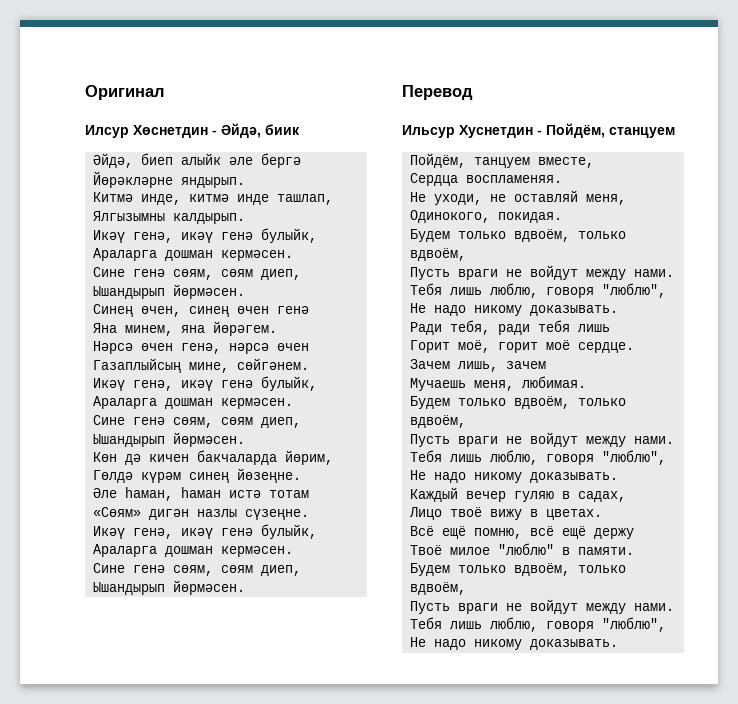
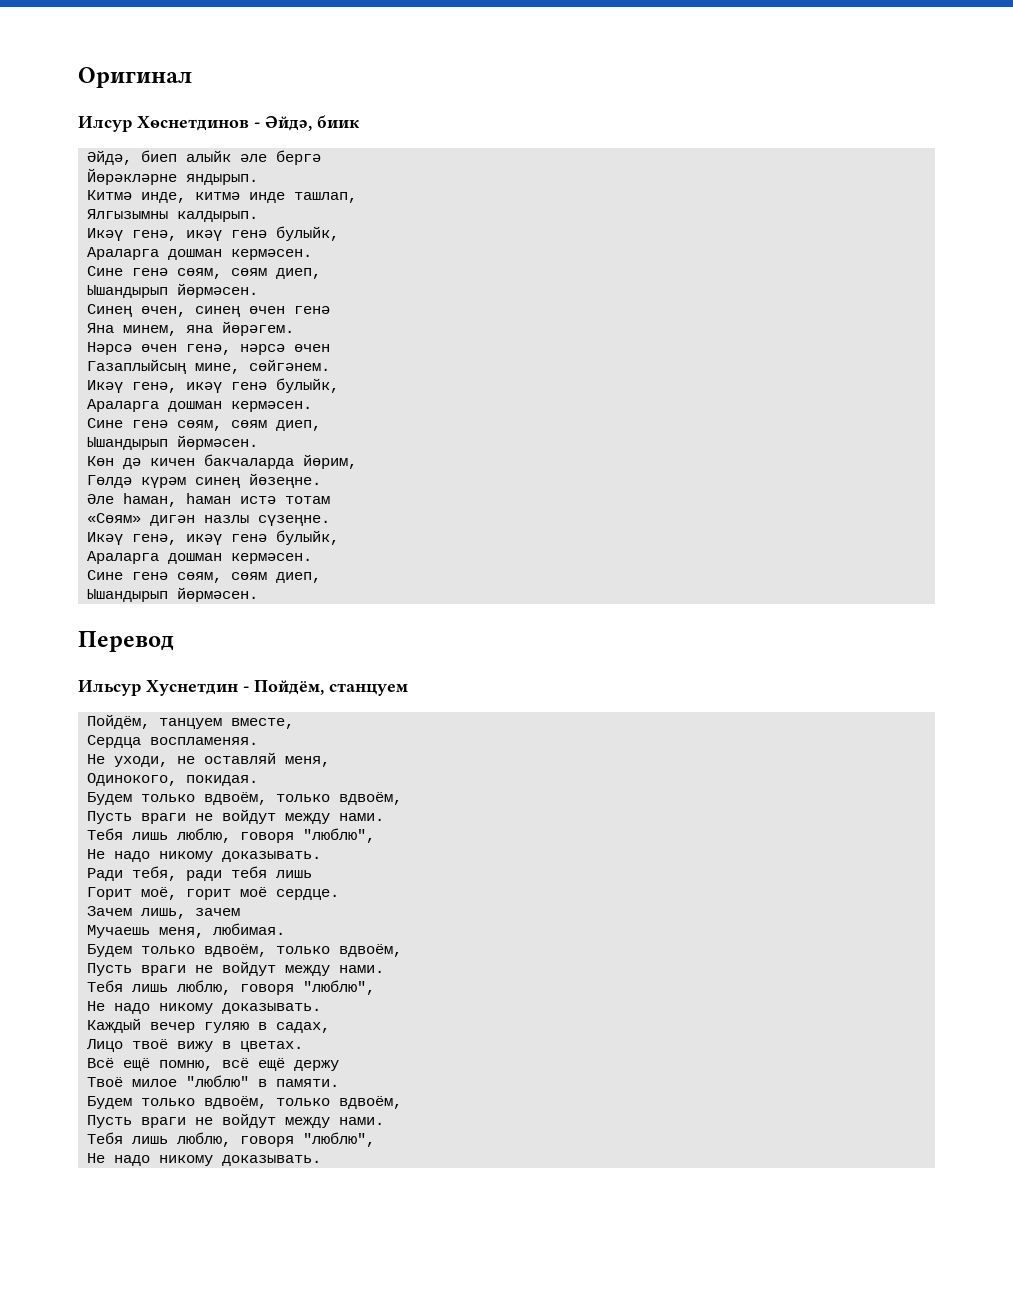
[133,125,208,138] Хөснетдин -> [137,116,249,131] Хөснетдинов

